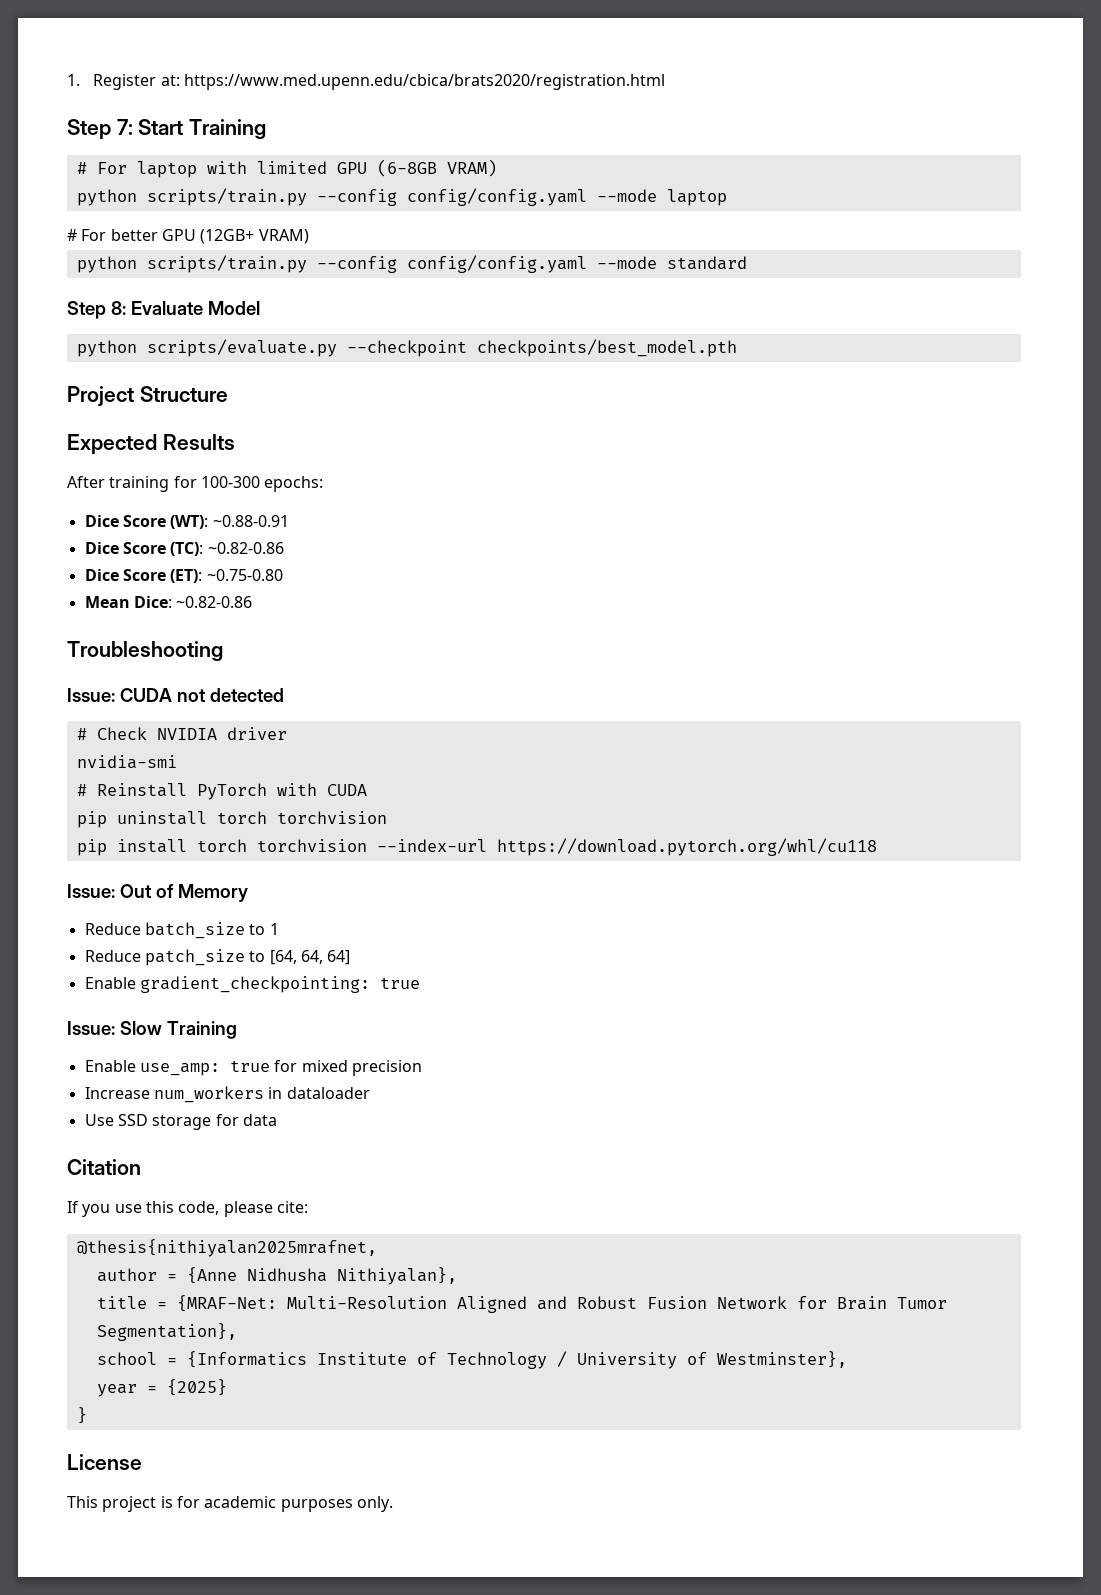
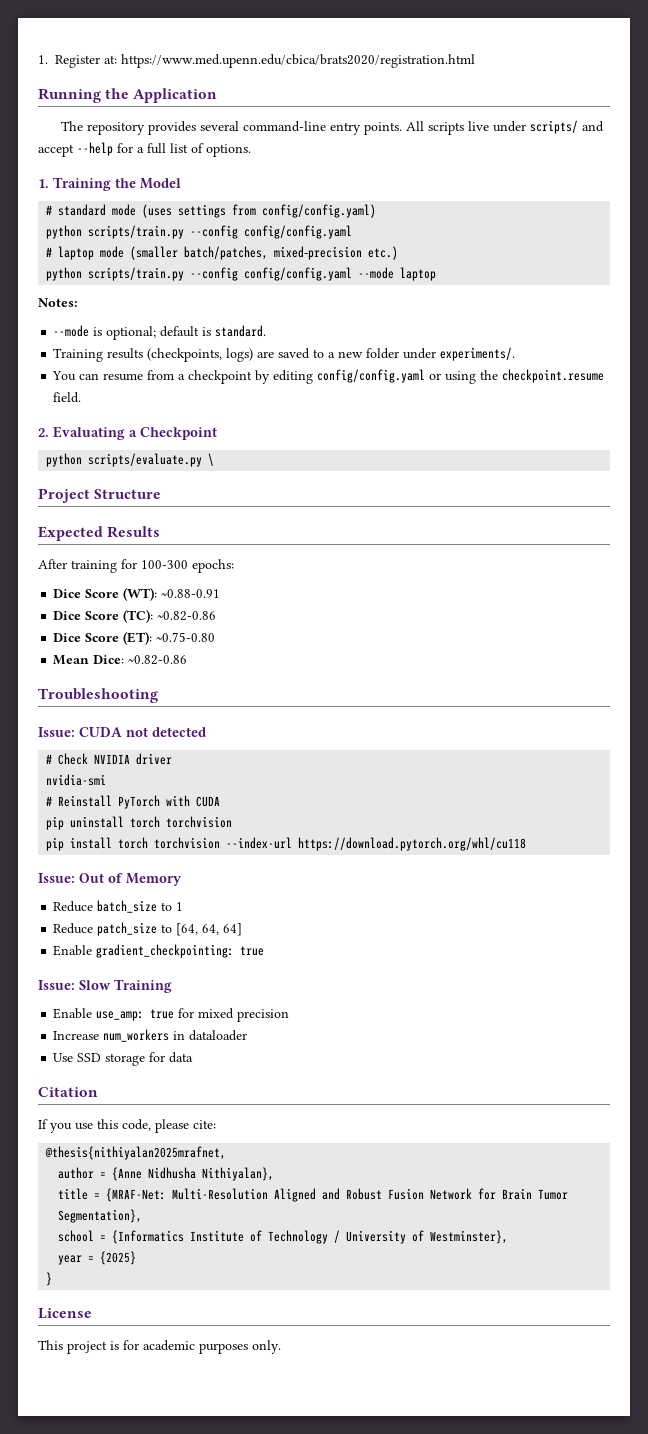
[67,119,267,140] [76,159,497,178] Step 7: Start Training // # For laptop with limited GPU (6-8GB VRAM) -> [38,88,218,103] [60,120,604,135] [38,142,251,157] [38,177,181,191] [46,204,377,218] [46,225,353,239] [46,246,399,260] Running the Application // The repository provides several command‑line entry points. All scripts live under scripts/ and accept --help for a full list of options. // 1. Training the Model // # standard mode (uses settings from config/config.yaml) // python scripts/train.py --config config/config.yaml // # laptop mode (smaller batch/patches, mixed‑precision etc.)
[67,229,309,244] [76,255,747,273] [67,301,260,319] # For better GPU (12GB+ VRAM) // python scripts/train.py --config config/config.yaml --mode standard // Step 8: Evaluate Model -> [38,298,78,307] [53,325,267,340] [53,347,516,362] [52,369,605,384] [53,392,82,403] [38,426,217,440] Notes: // --mode is optional; default is standard. // Training results (checkpoints, logs) are saved to a new folder under experiments/. // You can resume from a checkpoint by editing config/config.yaml or using the checkpoint.resume field. // 2. Evaluating a Checkpoint
[346,339,737,357] --checkpoint checkpoints/best_model.pth -> [208,453,215,466] \

